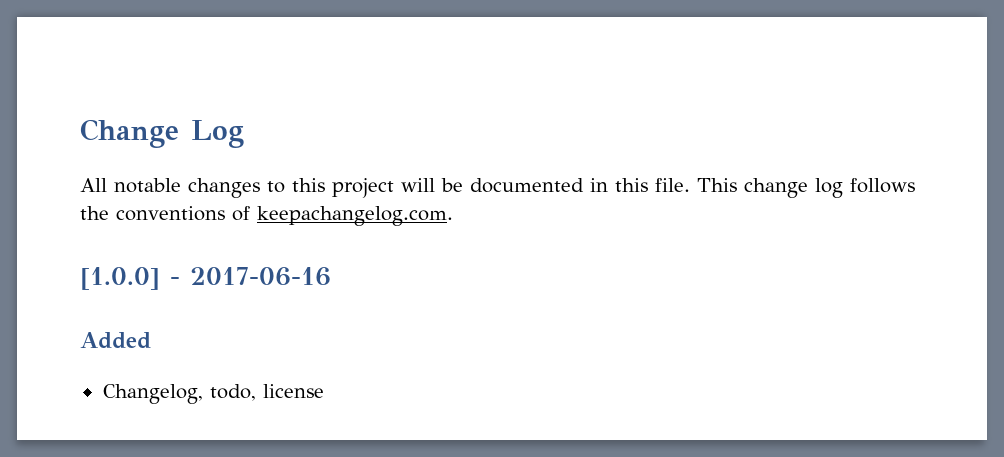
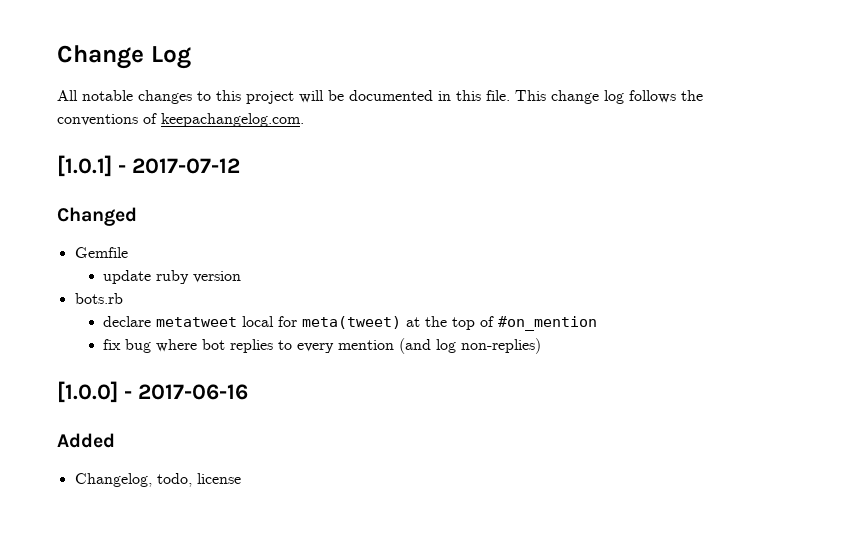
(453, 216) none -> [57,155,240,177] [57,207,137,226] [74,247,128,258] [103,270,242,284] [74,293,123,304] [103,316,598,331] [103,338,542,354] // [1.0.1] - 2017-07-12 // Changed // Gemfile // update ruby version // bots.rb // declare metatweet local for meta(tweet) at the top of #on_mention // fix bug where bot replies to every mention (and log non-replies)

